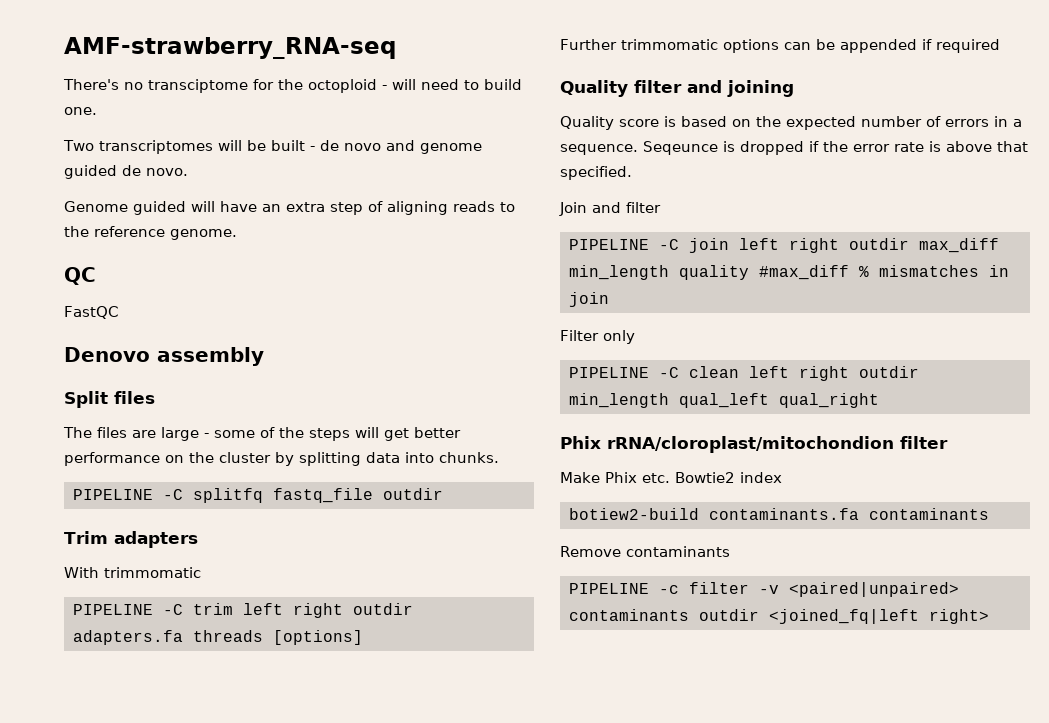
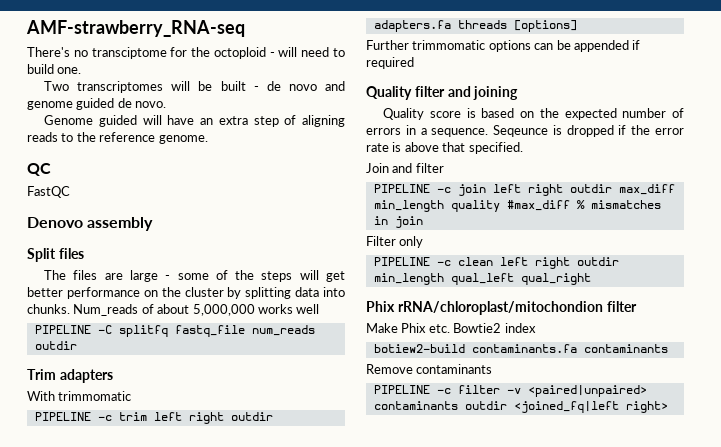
(499, 457) none -> [73,304,320,316] Num_reads of about 5,000,000 works well
(373, 495) none -> [251,325,315,336] num_reads
[162,604,183,615] -C -> [97,415,112,421] -c
[658,239,679,250] -C -> [436,187,451,193] -c
[658,367,679,378] -C -> [436,260,451,266] -c
[607,436,894,453] rRNA/cloroplast/mitochondion -> [397,301,603,315] rRNA/chloroplast/mitochondion

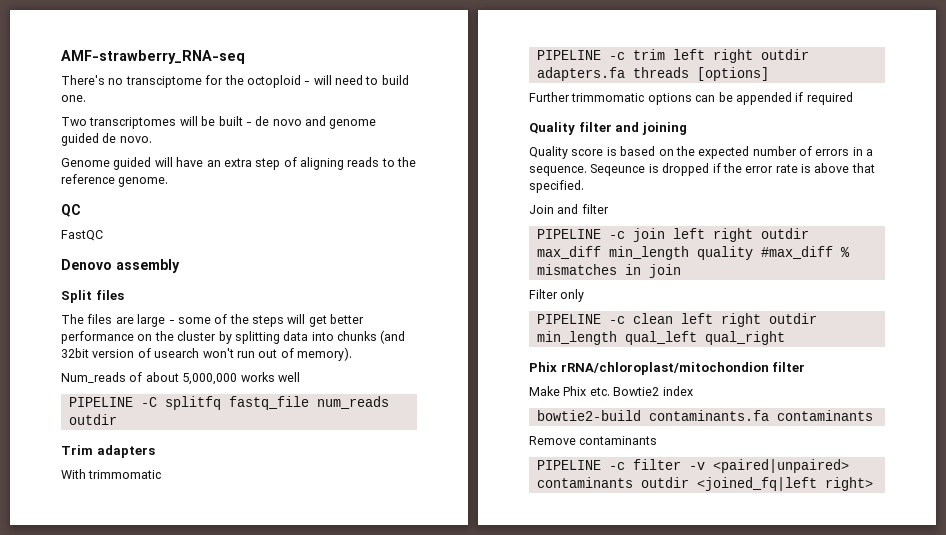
[27,304,70,314] chunks. -> [337,330,406,344] [61,347,352,361] chunks (and 32bit version of usearch won't run out of memory). //
[373,344,465,353] botiew2-build -> [536,410,641,421] bowtie2-build

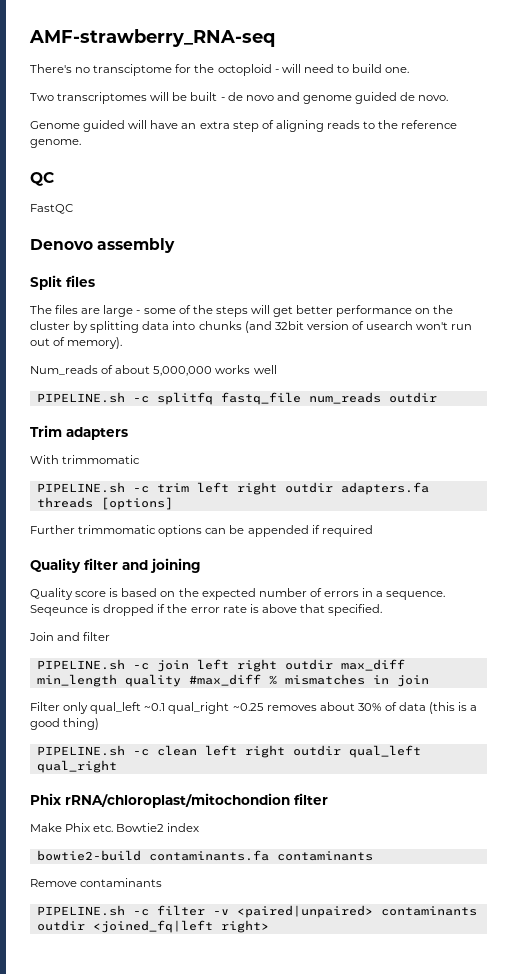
[68,397,157,407] PIPELINE -C -> [36,392,149,403] PIPELINE.sh -c
[536,50,601,60] PIPELINE -> [36,482,125,493] PIPELINE.sh
[536,229,601,239] PIPELINE -> [36,659,125,670] PIPELINE.sh
[536,314,601,324] // PIPELINE -> [90,702,478,714] [30,718,100,730] [36,745,125,756] qual_left ~0.1 qual_right ~0.25 removes about 30% of data (this is a good thing) // PIPELINE.sh
[536,331,617,345] min_length -> (341, 750) none
[536,460,601,470] PIPELINE -> [36,905,125,916] PIPELINE.sh

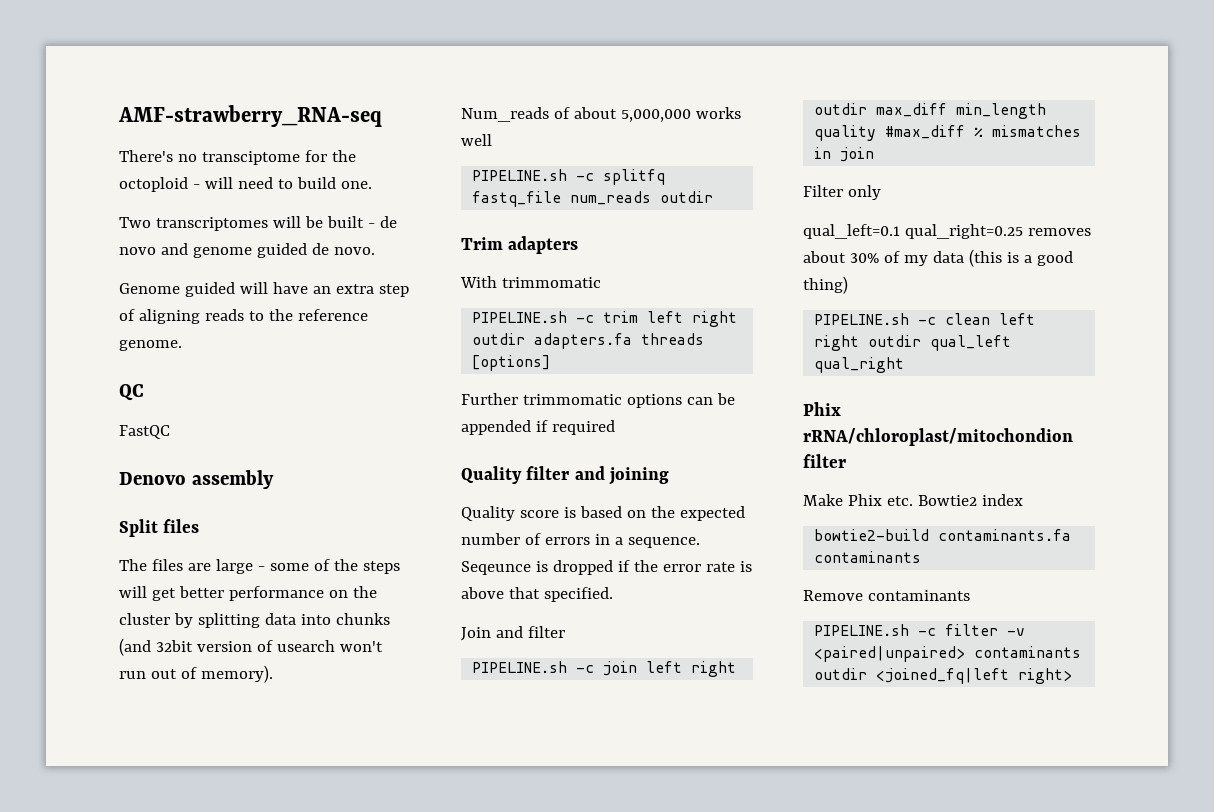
[90,702,264,714] qual_left ~0.1 qual_right ~0.25 -> [803,224,1023,239] // qual_left=0.1 qual_right=0.25
(397, 706) none -> [903,255,928,266] my

